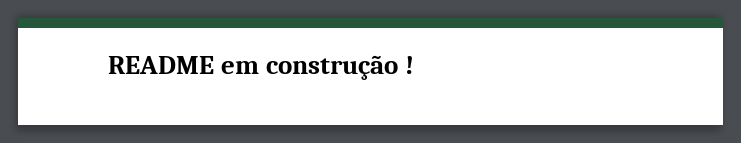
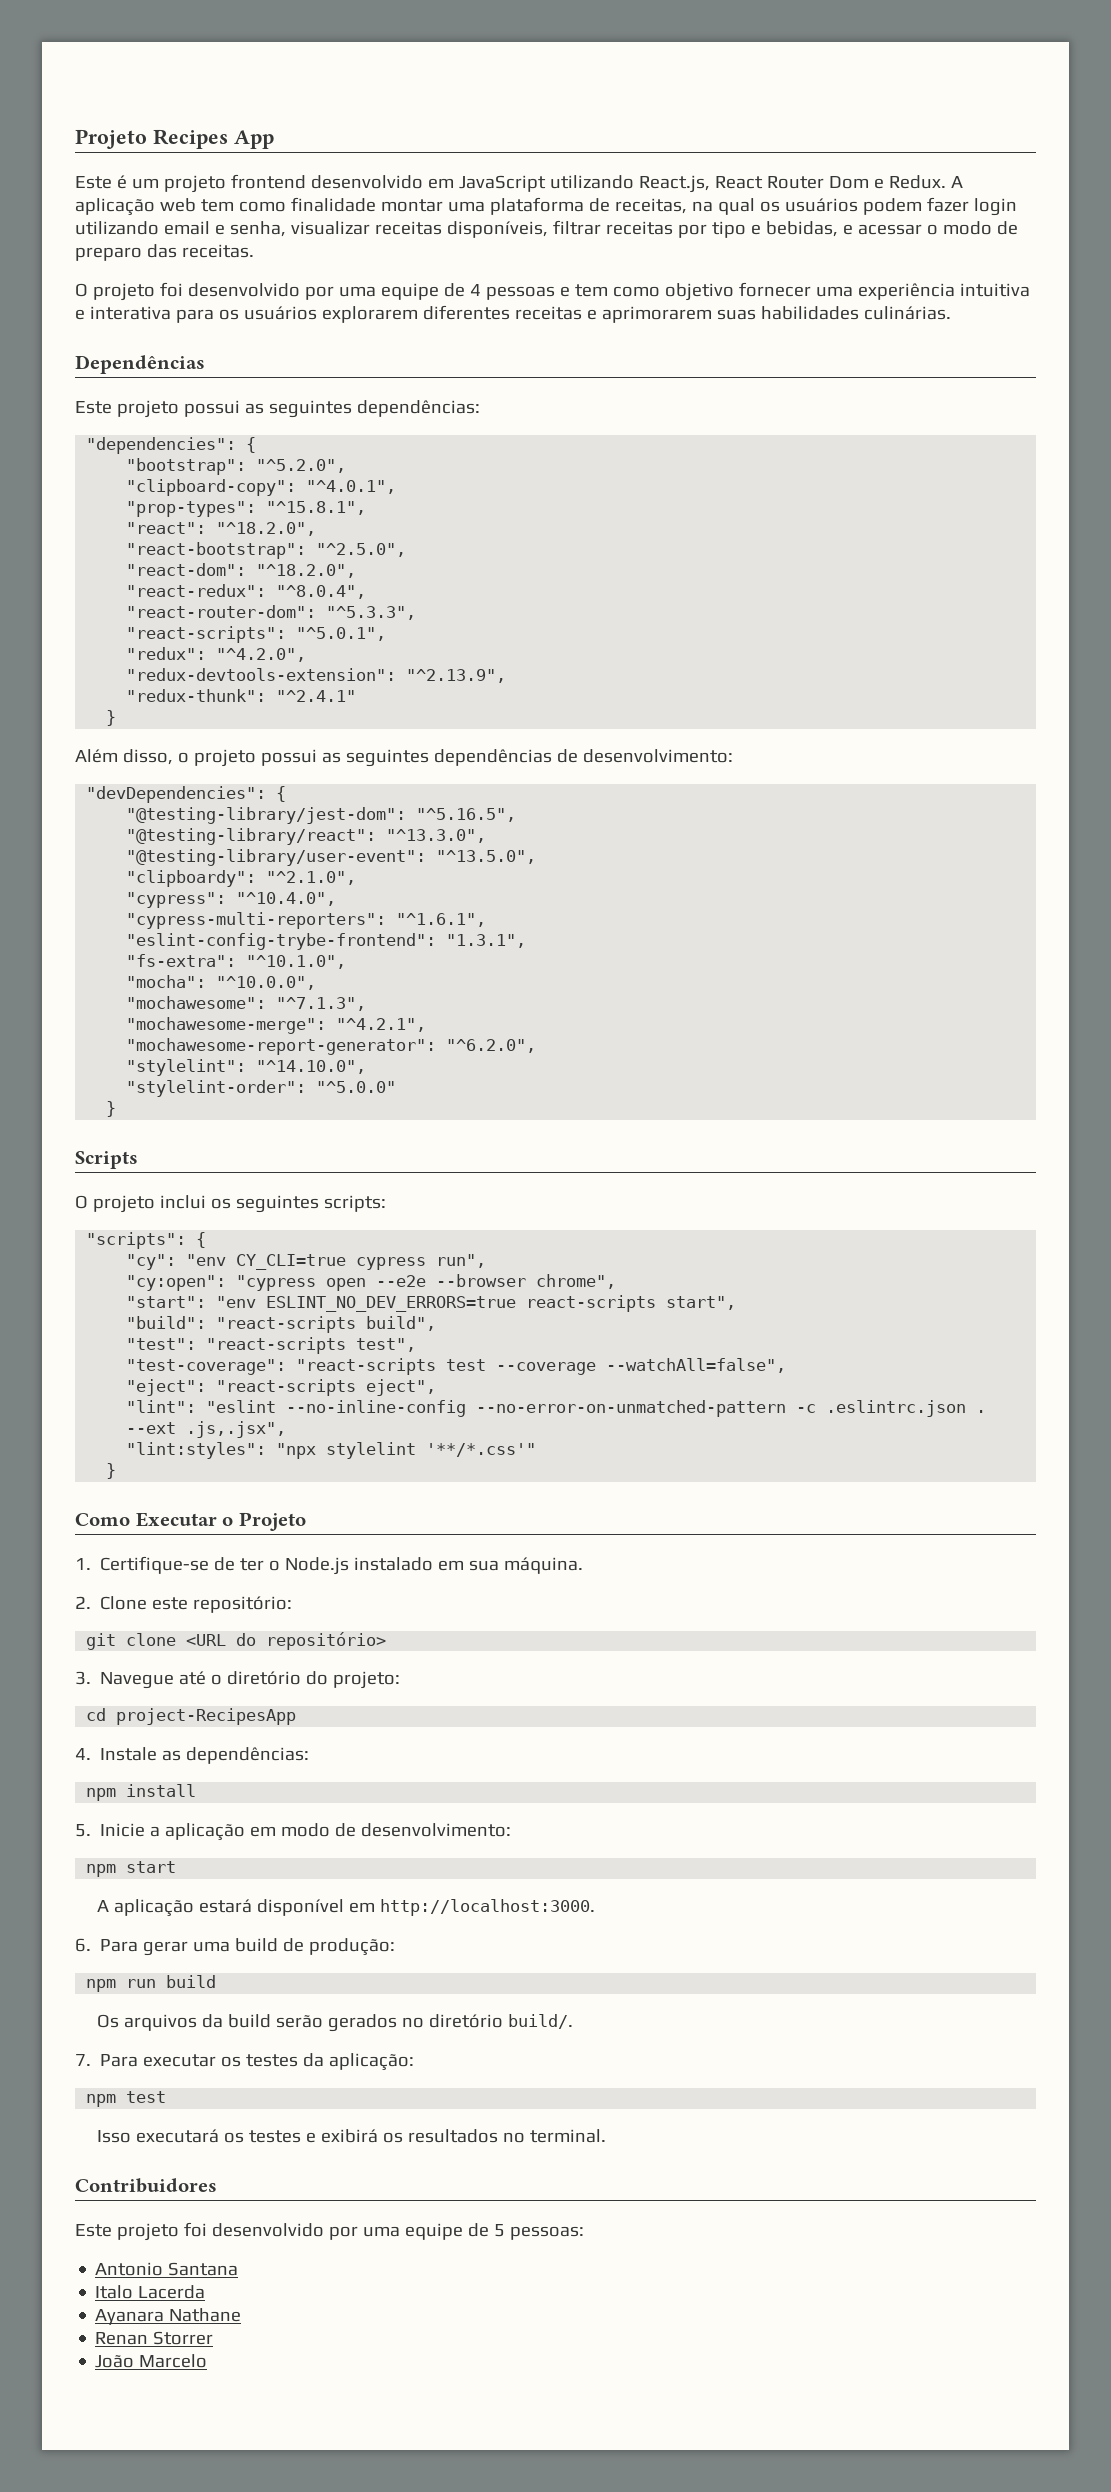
[108,55,415,80] README em construção ! -> [75,129,274,149] [75,174,963,193] [75,197,1017,216] [75,220,1018,238] [75,244,254,261] [75,282,1030,301] [75,305,951,323] [75,355,205,374] [75,400,480,418] [86,437,257,454] [126,458,347,475] [126,479,397,496] [126,501,367,517] [126,522,317,536] [126,542,407,559] [126,563,357,578] [126,584,367,599] [126,605,417,620] [126,626,387,643] [126,647,307,662] [126,668,507,683] [126,689,357,702] [106,710,117,726] [75,749,733,767] [86,786,287,803] [126,807,517,824] [126,828,487,845] [126,849,537,866] [126,870,357,887] [126,892,337,908] [126,912,487,929] [126,933,527,950] [126,954,347,969] [126,975,317,990] [126,996,367,1011] [126,1017,427,1034] [126,1038,537,1055] [126,1059,367,1076] [126,1080,397,1097] [106,1101,117,1117] [75,1151,138,1169] [75,1195,386,1213] [86,1232,207,1249] [126,1254,487,1270] [126,1274,617,1291] [126,1295,737,1312] [126,1316,437,1333] [126,1337,417,1354] [126,1358,787,1375] [126,1379,437,1396] [126,1400,987,1417] [126,1421,287,1438] [126,1442,537,1459] [106,1463,117,1479] [75,1512,306,1531] [75,1556,584,1575] [75,1596,293,1613] [86,1632,387,1650] [75,1671,401,1689] [86,1708,297,1725] [75,1747,310,1764] [86,1784,197,1801] [75,1823,512,1841] [86,1861,177,1877] [96,1899,595,1917] [75,1938,396,1956] [86,1975,217,1992] [96,2014,573,2032] [75,2053,415,2071] [86,2091,167,2107] [96,2129,606,2143] [75,2178,217,2193] [75,2222,584,2241] [95,2262,239,2276] [95,2285,206,2299] [95,2308,242,2325] [95,2331,214,2345] [95,2354,208,2368] Projeto Recipes App // Este é um projeto frontend desenvolvido em JavaScript utilizando React.js, React Router Dom e Redux. A aplicação web tem como finalidade montar uma plataforma de receitas, na qual os usuários podem fazer login utilizando email e senha, visualizar receitas disponíveis, filtrar receitas por tipo e bebidas, e acessar o modo de preparo das receitas. // O projeto foi desenvolvido por uma equipe de 4 pessoas e tem como objetivo fornecer uma experiência intuitiva e interativa para os usuários explorarem diferentes receitas e aprimorarem suas habilidades culinárias. // Dependências // Este projeto possui as seguintes dependências: // "dependencies": { // "bootstrap": "^5.2.0", // "clipboard-copy": "^4.0.1", // "prop-types": "^15.8.1", // "react": "^18.2.0", // "react-bootstrap": "^2.5.0", // "react-dom": "^18.2.0", // "react-redux": "^8.0.4", // "react-router-dom": "^5.3.3", // "react-scripts": "^5.0.1", // "redux": "^4.2.0", // "redux-devtools-extension": "^2.13.9", // "redux-thunk": "^2.4.1" // } // Além disso, o projeto possui as seguintes dependências de desenvolvimento: // "devDependencies": { // "@testing-library/jest-dom": "^5.16.5", // "@testing-library/react": "^13.3.0", // "@testing-library/user-event": "^13.5.0", // "clipboardy": "^2.1.0", // "cypress": "^10.4.0", // "cypress-multi-reporters": "^1.6.1", // "eslint-config-trybe-frontend": "1.3.1", // "fs-extra": "^10.1.0", // "mocha": "^10.0.0", // "mochawesome": "^7.1.3", // "mochawesome-merge": "^4.2.1", // "mochawesome-report-generator": "^6.2.0", // "stylelint": "^14.10.0", // "stylelint-order": "^5.0.0" // } // Scripts // O projeto inclui os seguintes scripts: // "scripts": { // "cy": "env CY_CLI=true cypress run", // "cy:open": "cypress open --e2e --browser chrome", // "start": "env ESLINT_NO_DEV_ERRORS=true react-scripts start", // "build": "react-scripts build", // "test": "react-scripts test", // "test-coverage": "react-scripts test --coverage --watchAll=false", // "eject": "react-scripts eject", // "lint": "eslint --no-inline-config --no-error-on-unmatched-pattern -c .eslintrc.json . --ext .js,.jsx", // "lint:styles": "npx stylelint '**/*.css'" // } // Como Executar o Projeto // 1. Certifique-se de ter o Node.js instalado em sua máquina. // 2. Clone este repositório: // git clone <URL do repositório> // 3. Navegue até o diretório do projeto: // cd project-RecipesApp // 4. Instale as dependências: // npm install // 5. Inicie a aplicação em modo de desenvolvimento: // npm start // A aplicação estará disponível em http://localhost:3000. // 6. Para gerar uma build de produção: // npm run build // Os arquivos da build serão gerados no diretório build/. // 7. Para executar os testes da aplicação: // npm test // Isso executará os testes e exibirá os resultados no terminal. // Contribuidores // Este projeto foi desenvolvido por uma equipe de 5 pessoas: // Antonio Santana // Italo Lacerda // Ayanara Nathane // Renan Storrer // João Marcelo

